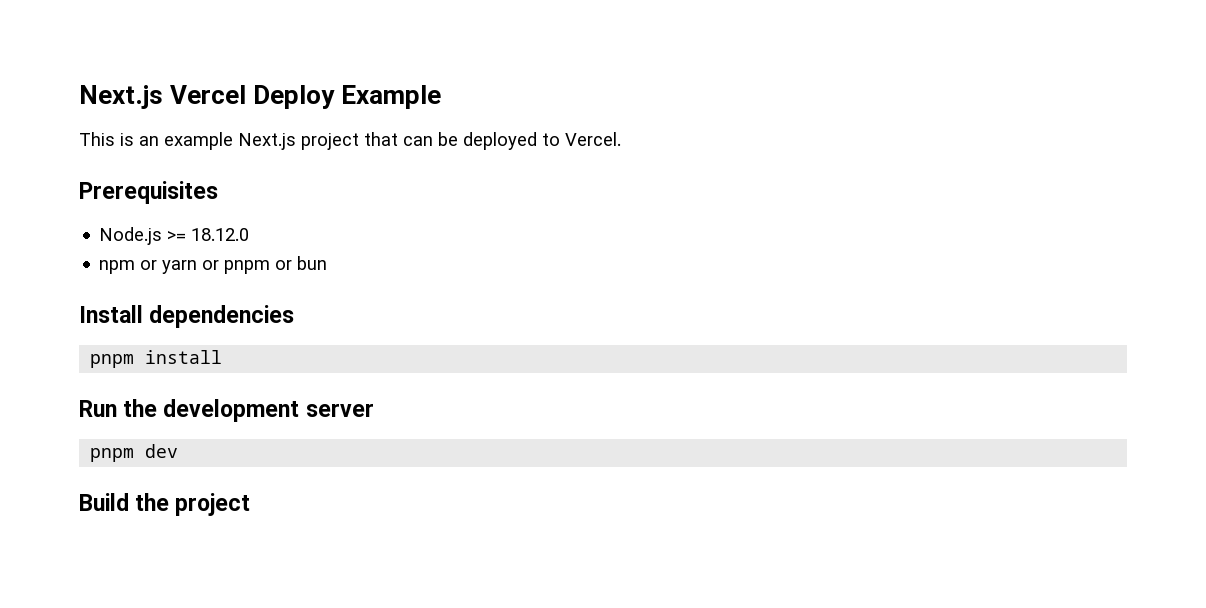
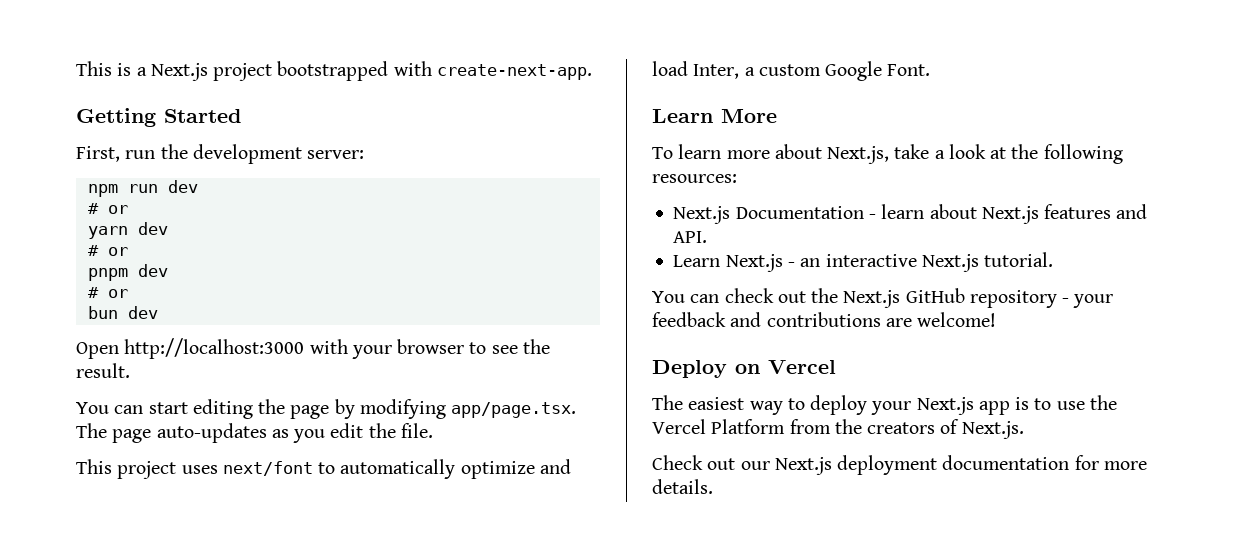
[79,85,442,109] [79,132,621,150] [79,181,218,204] [99,227,250,245] [99,256,328,274] [79,305,295,328] [90,350,223,368] [79,399,374,422] [90,444,179,462] [79,493,251,516] Next.js Vercel Deploy Example // This is an example Next.js project that can be deployed to Vercel. // Prerequisites // Node.js >= 18.12.0 // npm or yarn or pnpm or bun // Install dependencies // pnpm install // Run the development server // pnpm dev // Build the project -> [76,61,592,81] [76,108,241,127] [76,144,365,164] [87,180,198,197] [87,203,128,214] [87,222,168,239] [87,245,128,256] [87,264,168,281] [87,287,128,298] [87,306,158,319] [76,338,550,359] [76,363,130,378] [76,399,577,419] [76,423,433,443] [76,459,571,479] [652,61,931,81] [652,109,777,123] [652,144,1123,164] [652,174,737,183] [673,204,1148,224] [673,231,708,243] [673,252,1054,272] [652,288,1114,308] [652,312,997,327] [652,360,836,378] [652,395,1117,415] [652,419,1024,439] [652,455,1147,475] [652,479,713,494] This is a Next.js project bootstrapped with create-next-app. // Getting Started // First, run the development server: // npm run dev // # or // yarn dev // # or // pnpm dev // # or // bun dev // Open http://localhost:3000 with your browser to see the result. // You can start editing the page by modifying app/page.tsx. The page auto-updates as you edit the file. // This project uses next/font to automatically optimize and load Inter, a custom Google Font. // Learn More // To learn more about Next.js, take a look at the following resources: // Next.js Documentation - learn about Next.js features and API. // Learn Next.js - an interactive Next.js tutorial. // You can check out the Next.js GitHub repository - your feedback and contributions are welcome! // Deploy on Vercel // The easiest way to deploy your Next.js app is to use the Vercel Platform from the creators of Next.js. // Check out our Next.js deployment documentation for more details.

